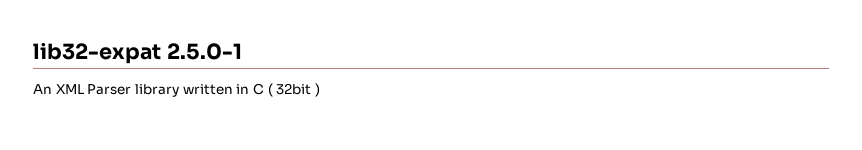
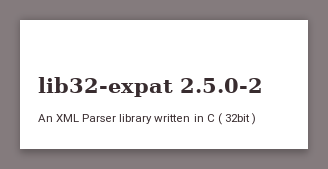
[166,43,242,60] 2.5.0-1 -> [180,78,263,93] 2.5.0-2

